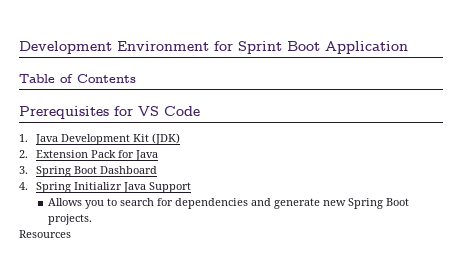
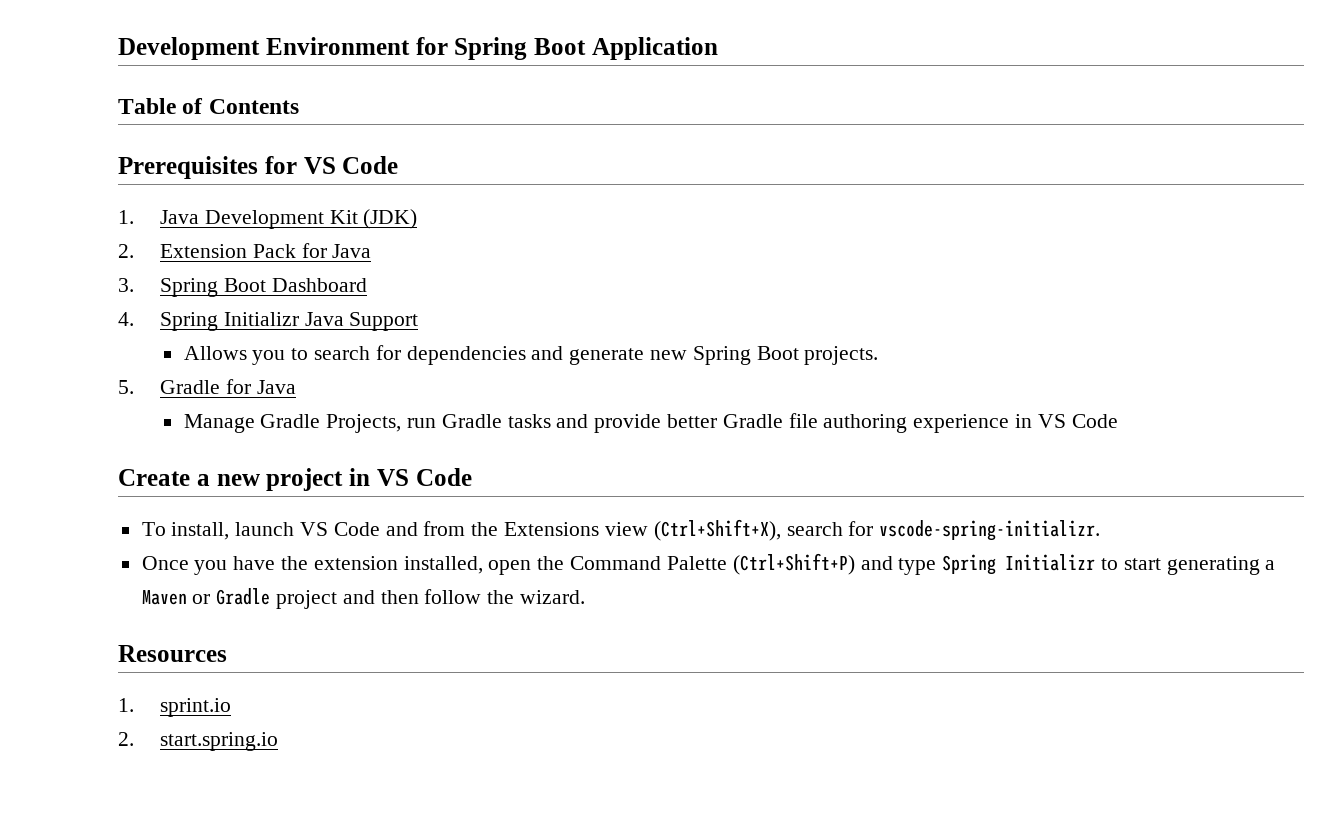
[238,41,282,54] Sprint -> [454,37,528,60] Spring
[19,230,71,238] Resources -> [118,379,296,394] [183,413,1118,433] [118,468,472,491] [141,519,1101,541] [141,553,1276,575] [141,588,586,609] [118,645,227,662] [118,698,231,717] [118,732,278,751] 5. Gradle for Java // Manage Gradle Projects, run Gradle tasks and provide better Gradle file authoring experience in VS Code // Create a new project in VS Code // To install, launch VS Code and from the Extensions view (Ctrl+Shift+X), search for vscode-spring-initializr. // Once you have the extension installed, open the Command Palette (Ctrl+Shift+P) and type Spring Initializr to start generating a Maven or Gradle project and then follow the wizard. // Resources // 1. sprint.io // 2. start.spring.io

